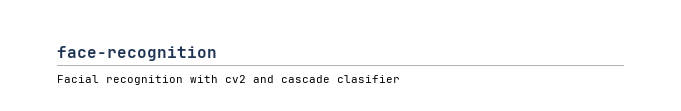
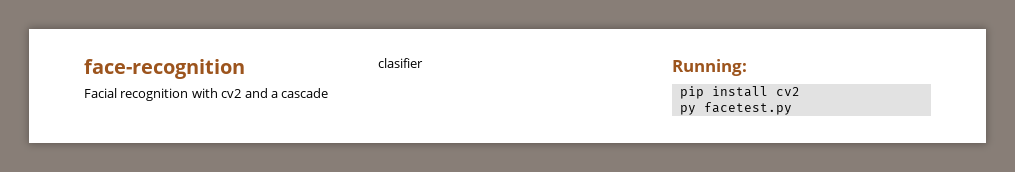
(274, 79) none -> [270,91,278,98] a
(400, 79) none -> [672,59,747,76] [679,86,800,99] [679,102,792,115] // Running: // pip install cv2 // py facetest.py

